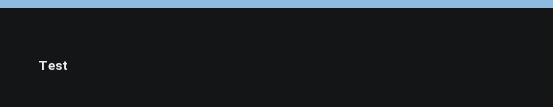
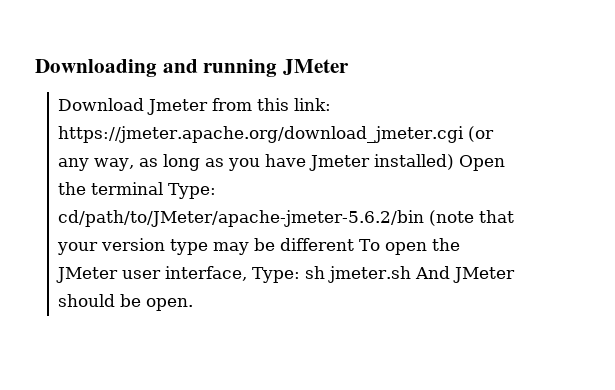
[38,61,68,70] Test -> [35,59,350,77] [58,98,332,115] [58,126,495,143] [58,154,506,171] [58,182,217,199] [58,210,515,227] [57,238,461,255] [56,266,516,283] [58,294,194,311] Downloading and running JMeter // Download Jmeter from this link: https://jmeter.apache.org/download_jmeter.cgi (or any way, as long as you have Jmeter installed) Open the terminal Type: cd/path/to/JMeter/apache-jmeter-5.6.2/bin (note that your version type may be different To open the JMeter user interface, Type: sh jmeter.sh And JMeter should be open.

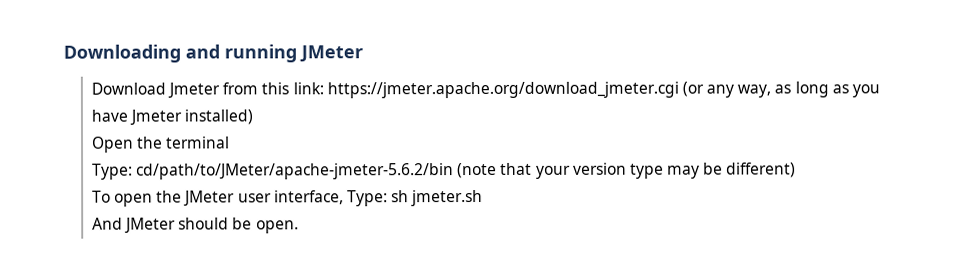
(455, 162) none -> (254, 117) //
(164, 188) none -> (231, 142) //
[280,238,355,251] different -> [726,162,797,178] different) //
(412, 274) none -> (484, 198) //

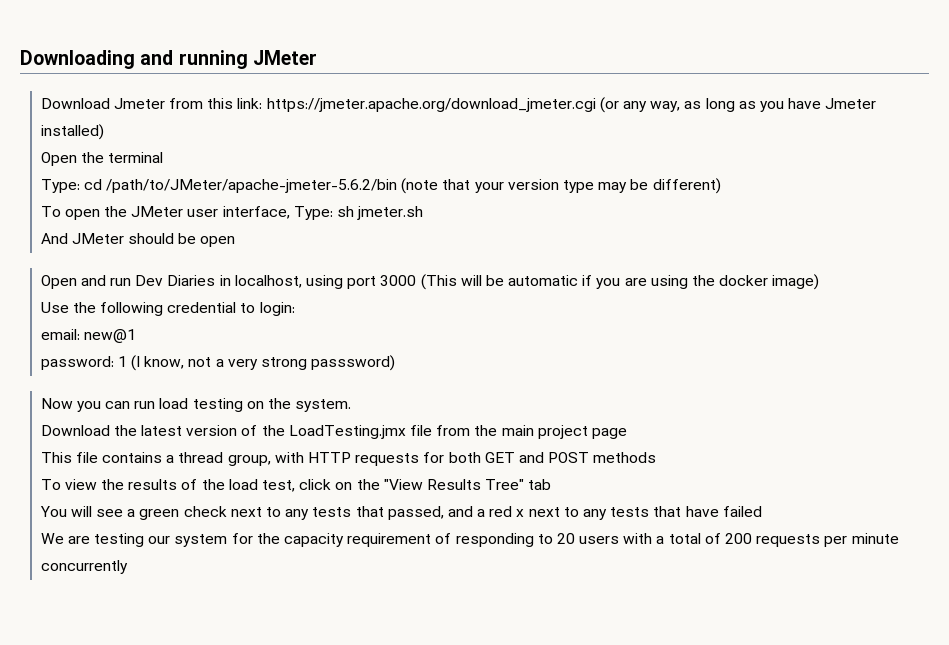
[136,163,455,180] cd/path/to/JMeter/apache-jmeter-5.6.2/bin -> [83,179,398,193] cd /path/to/JMeter/apache-jmeter-5.6.2/bin
[255,220,299,234] open. -> [200,236,236,247] [40,274,820,290] [40,302,295,316] [40,329,136,343] [40,355,396,371] [40,398,352,412] [40,425,627,439] [40,452,657,466] [40,479,552,492] [39,506,762,520] [40,533,899,547] [40,560,128,574] open // Open and run Dev Diaries in localhost, using port 3000 (This will be automatic if you are using the docker image) // Use the following credential to login: // email: new@1 // password: 1 (I know, not a very strong passsword) // Now you can run load testing on the system. // Download the latest version of the LoadTesting.jmx file from the main project page // This file contains a thread group, with HTTP requests for both GET and POST methods // To view the results of the load test, click on the "View Results Tree" tab // You will see a green check next to any tests that passed, and a red x next to any tests that have failed // We are testing our system for the capacity requirement of responding to 20 users with a total of 200 requests per minute concurrently

